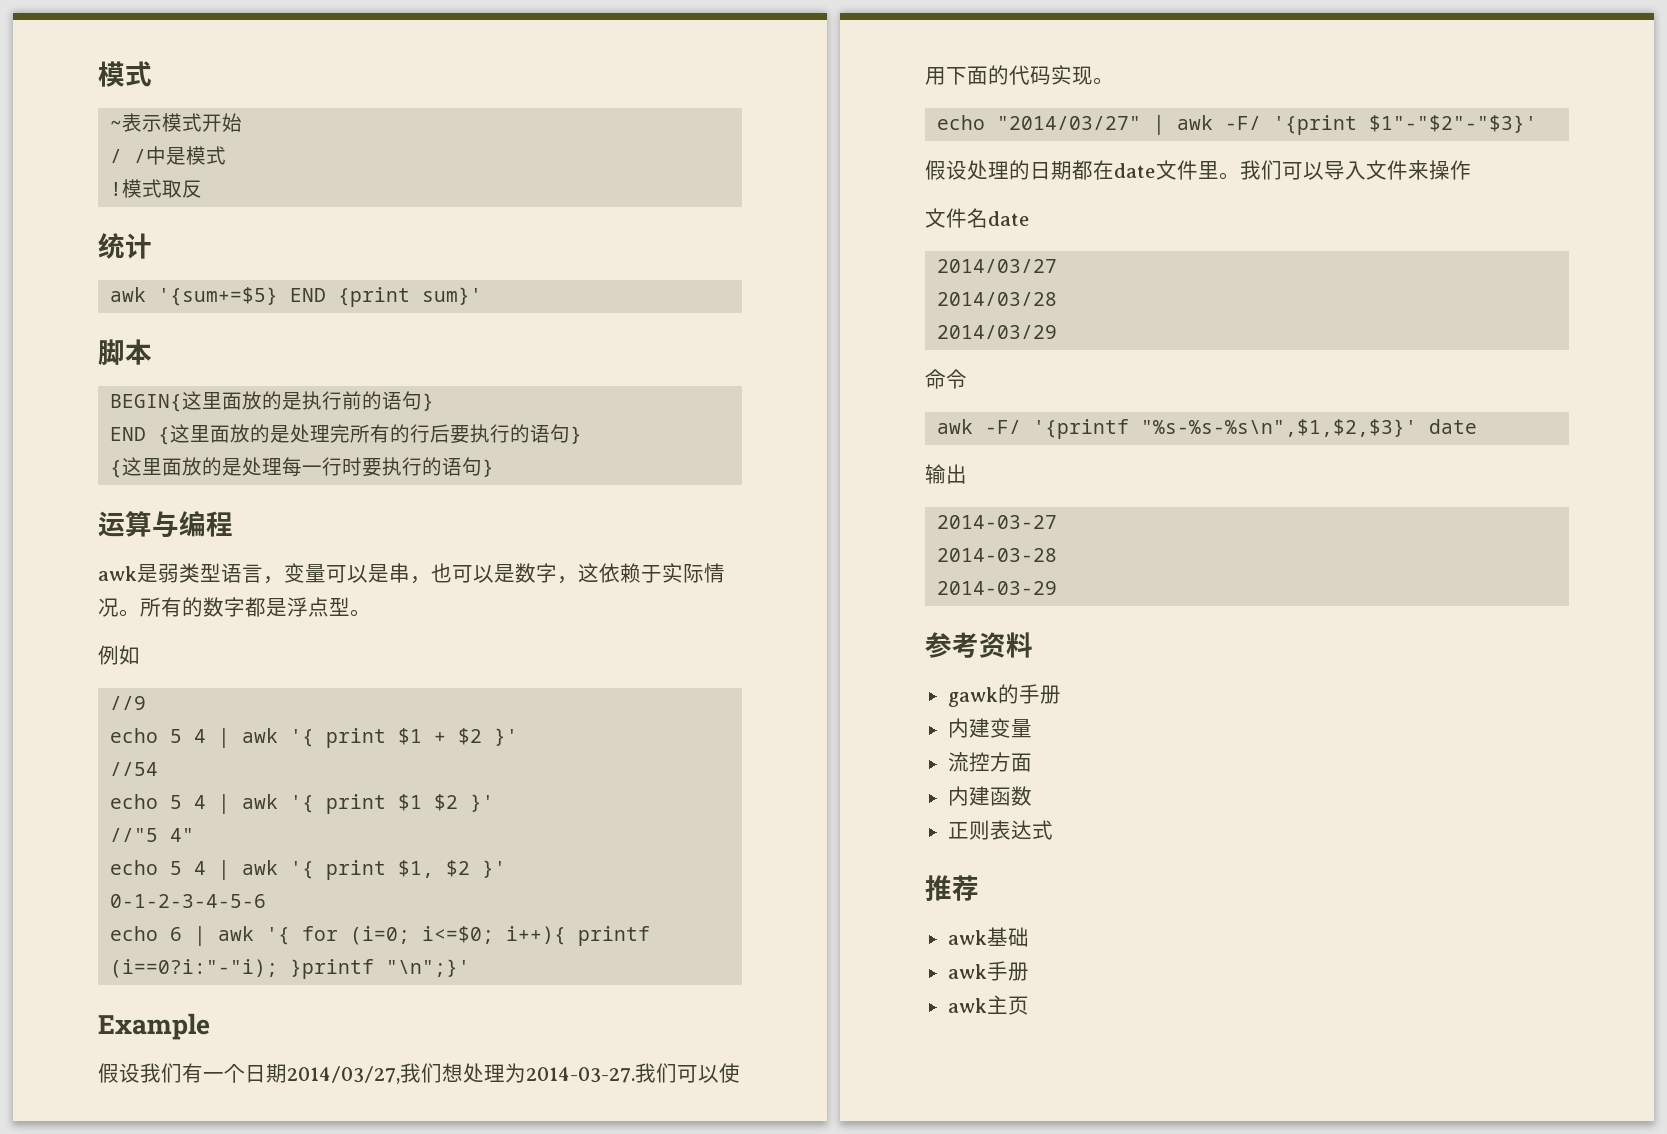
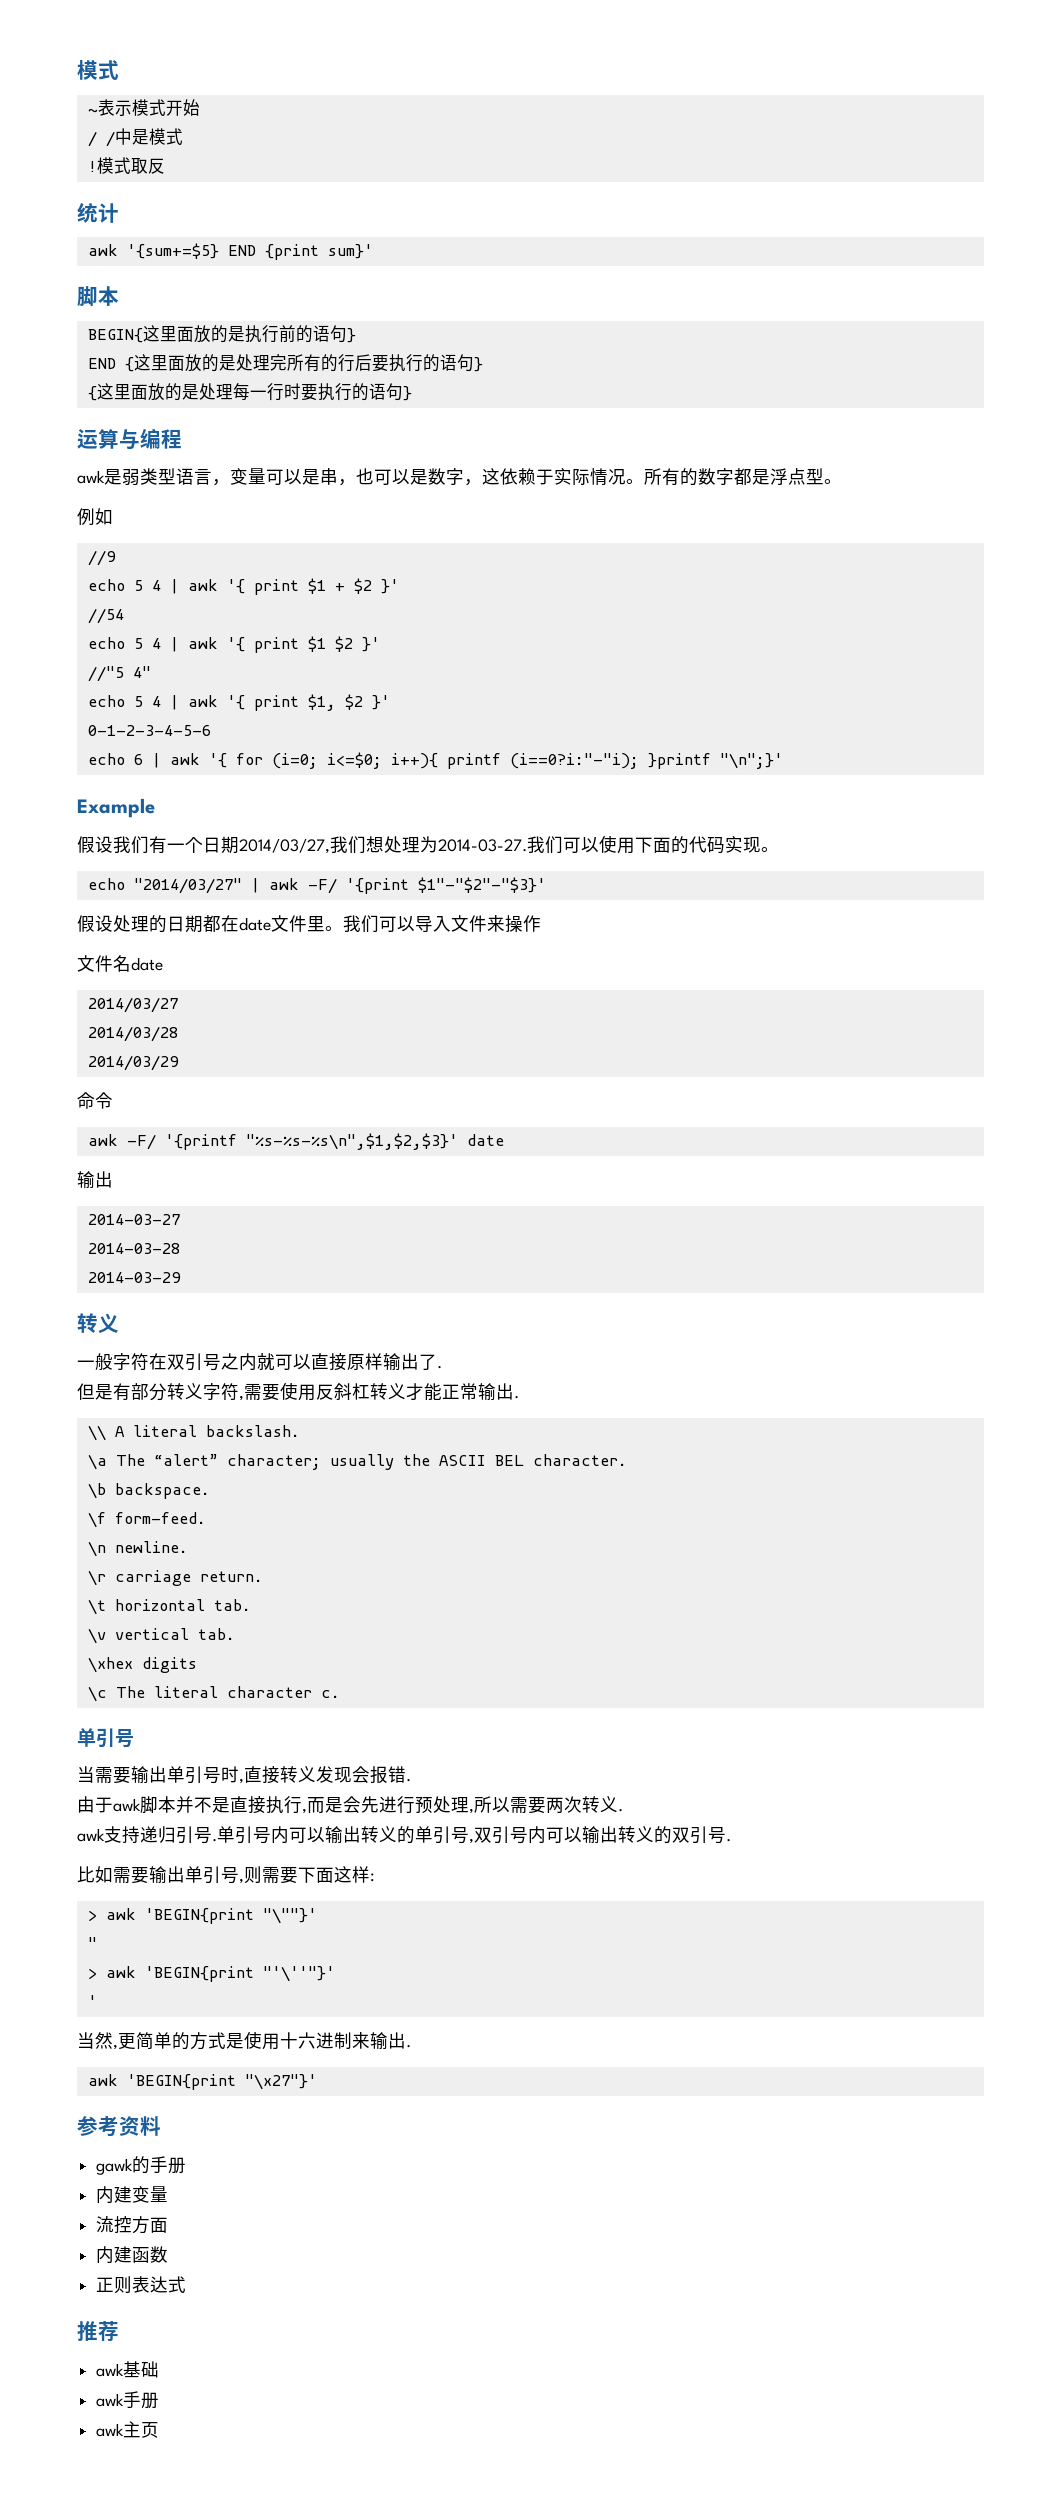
(1058, 588) none -> [77,1313,119,1333] [77,1353,442,1371] [77,1382,519,1401] [87,1425,300,1441] [87,1454,627,1470] [87,1483,210,1499] [87,1512,206,1528] [87,1541,188,1557] [87,1570,263,1586] [87,1599,251,1615] [87,1628,235,1644] [87,1657,197,1673] [87,1686,340,1702] [77,1728,134,1748] [77,1766,411,1784] [77,1796,623,1814] [77,1826,731,1844] [77,1866,375,1884] [87,1908,317,1924] [87,1937,97,1949] [87,1966,335,1982] [87,1995,97,2007] [77,2031,411,2050] [87,2074,317,2090] // 转义 // 一般字符在双引号之内就可以直接原样输出了. // 但是有部分转义字符,需要使用反斜杠转义才能正常输出. // \\ A literal backslash. // \a The “alert” character; usually the ASCII BEL character. // \b backspace. // \f form-feed. // \n newline. // \r carriage return. // \t horizontal tab. // \v vertical tab. // \xhex digits // \c The literal character c. // 单引号 // 当需要输出单引号时,直接转义发现会报错. // 由于awk脚本并不是直接执行,而是会先进行预处理,所以需要两次转义. // awk支持递归引号.单引号内可以输出转义的单引号,双引号内可以输出转义的双引号. // 比如需要输出单引号,则需要下面这样: // > awk 'BEGIN{print "\""}' // " // > awk 'BEGIN{print "'\''"}' // ' // 当然,更简单的方式是使用十六进制来输出. // awk 'BEGIN{print "\x27"}'

